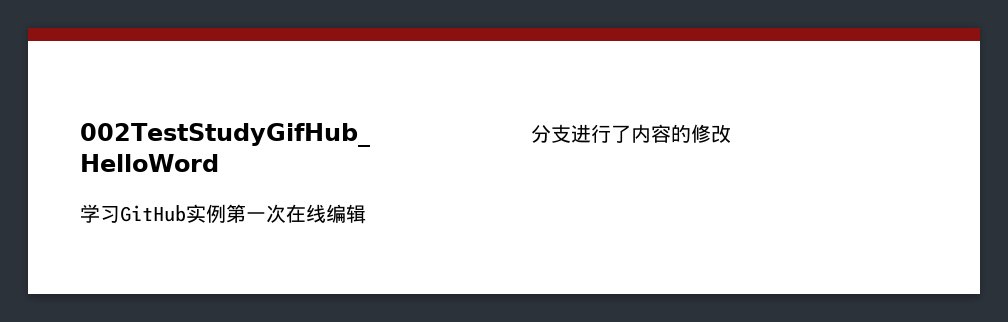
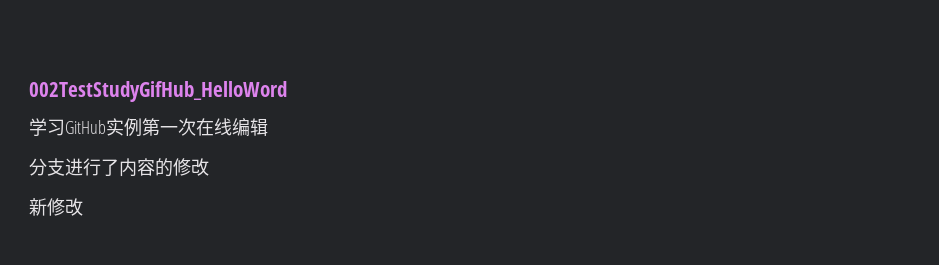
(731, 133) none -> [29,198,83,216] // 新修改

